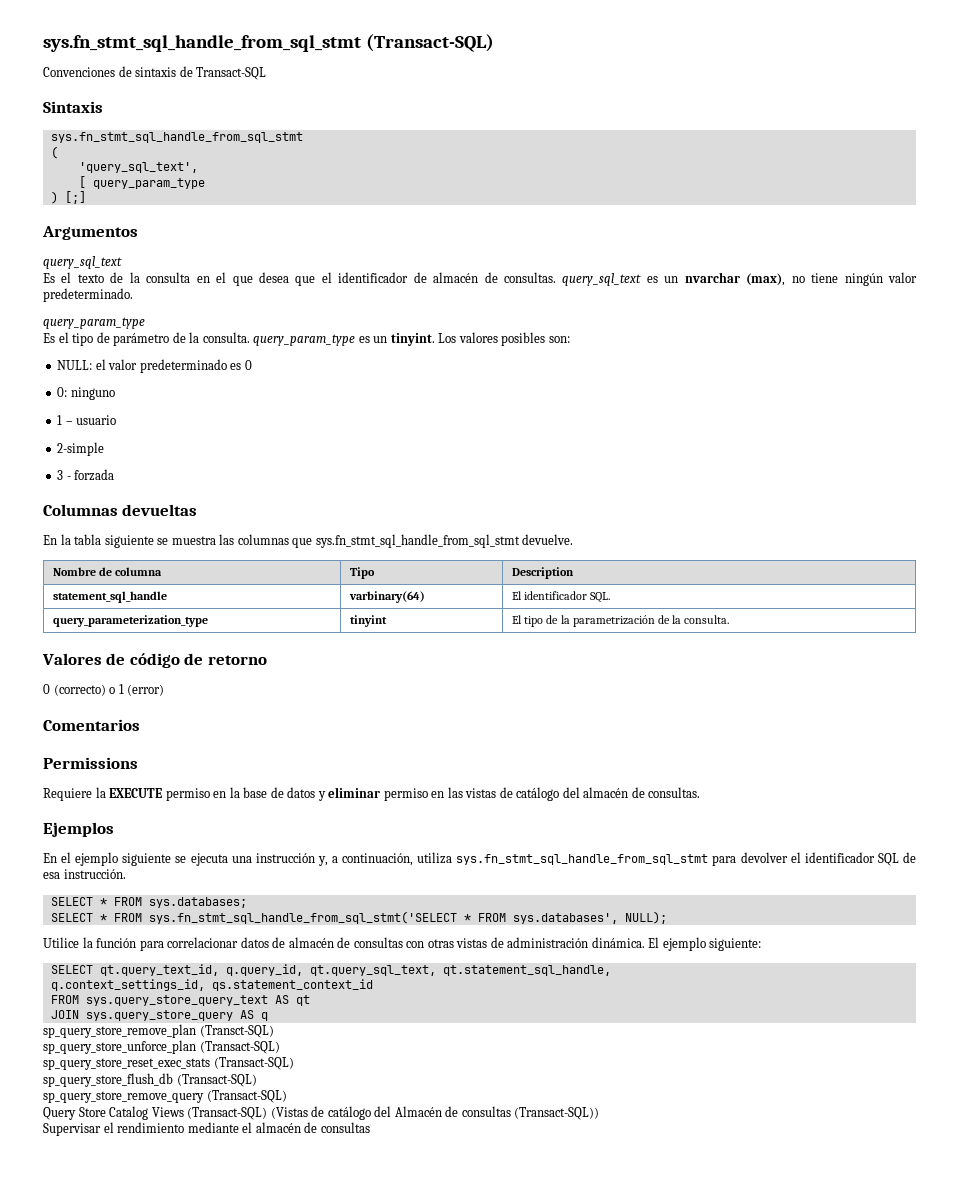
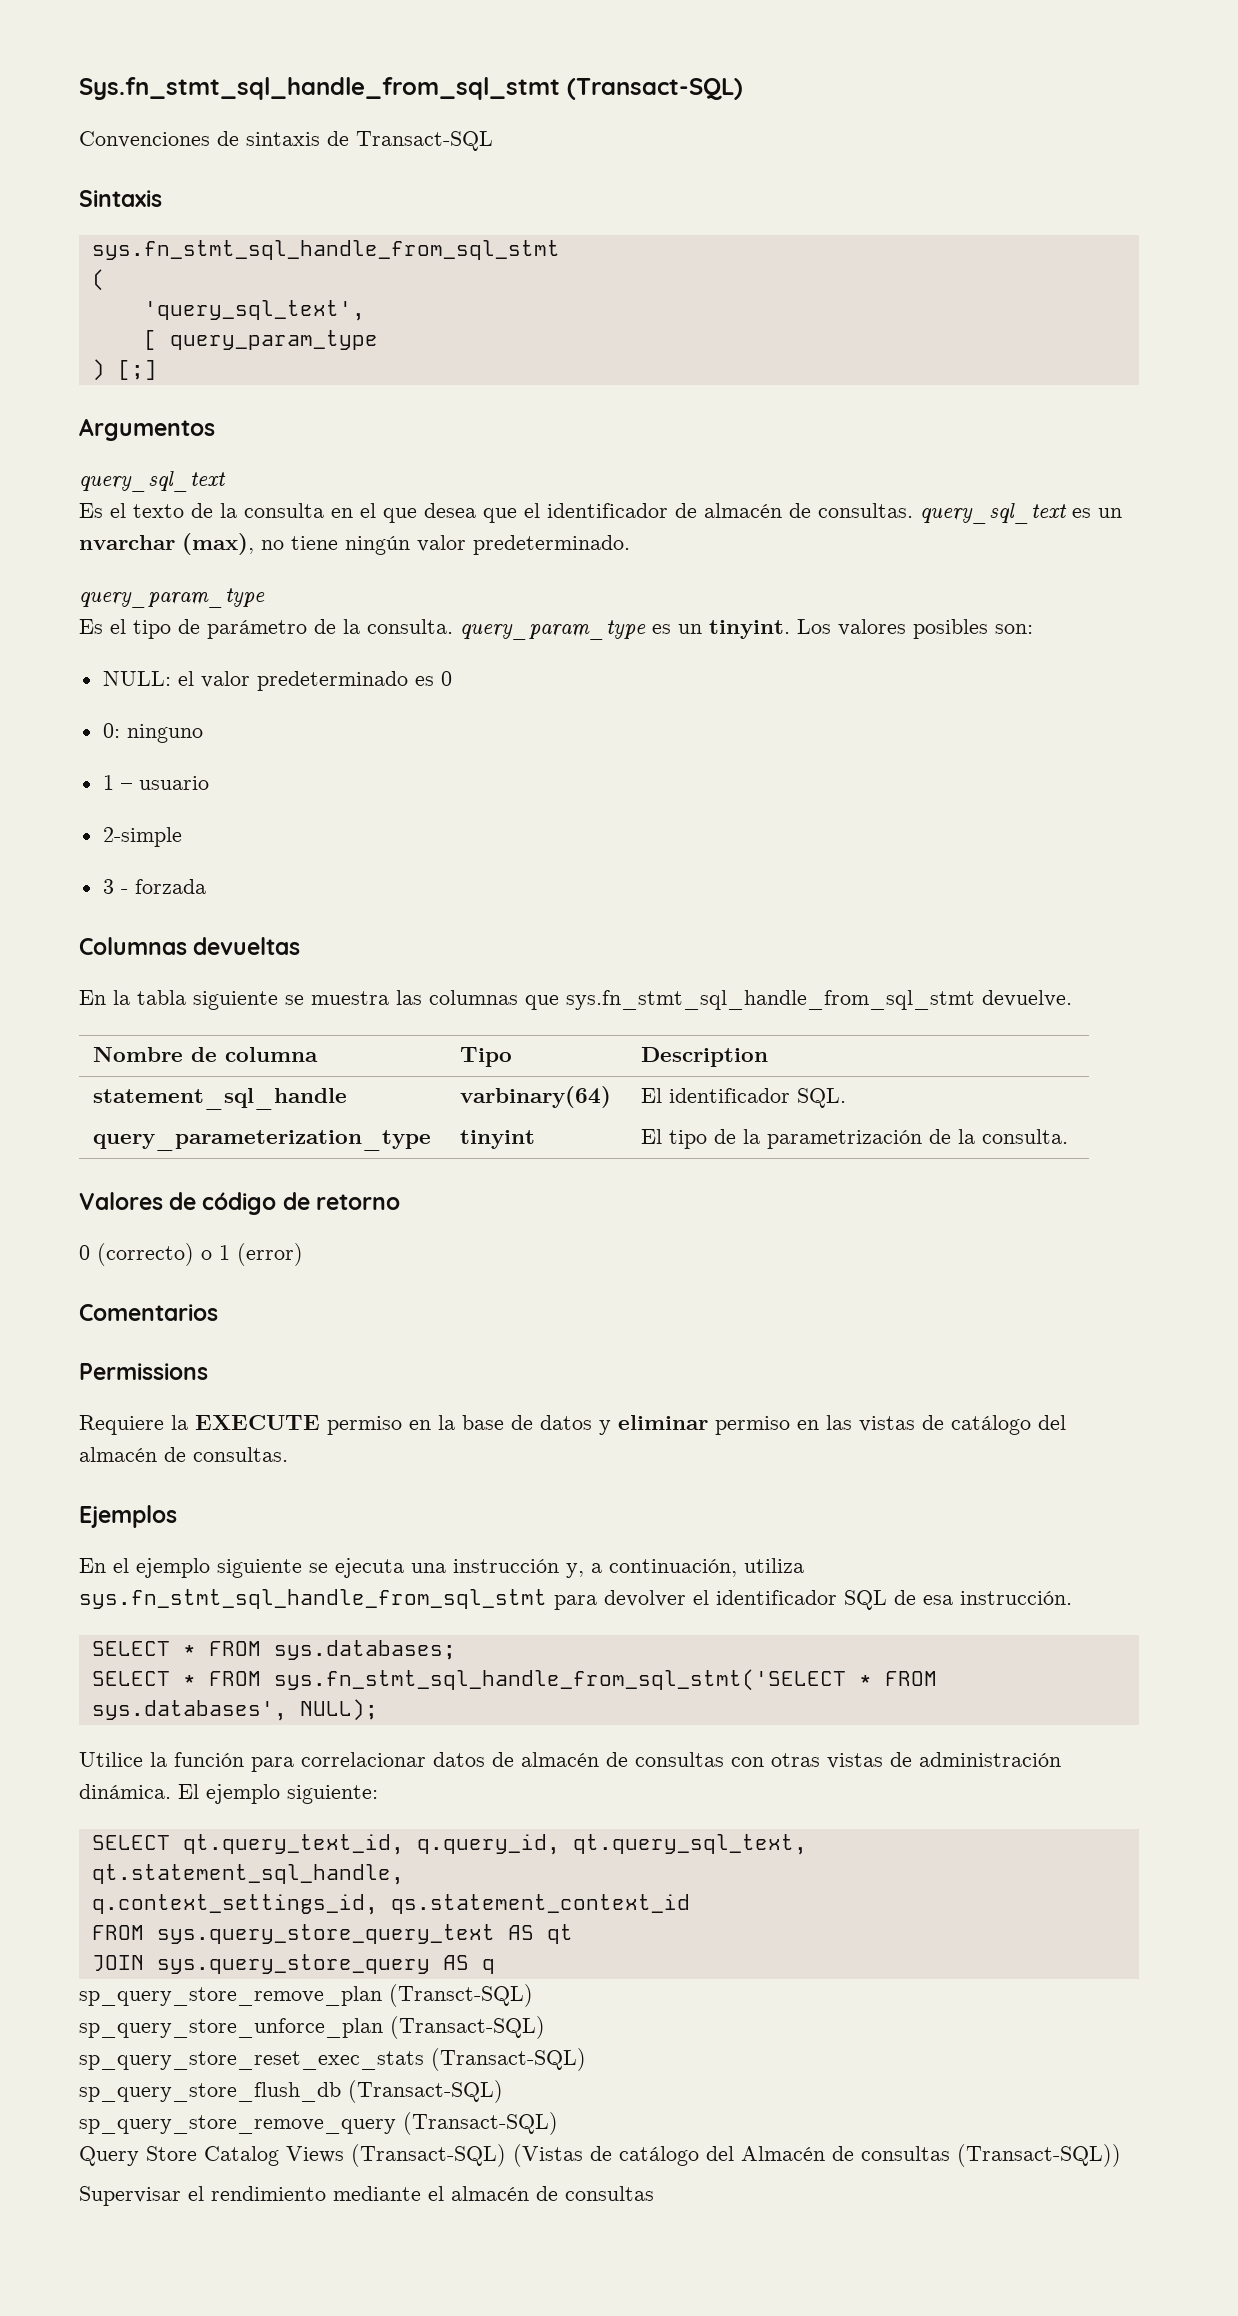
[43,35,361,52] sys.fn_stmt_sql_handle_from_sql_stmt -> [79,77,560,100] Sys.fn_stmt_sql_handle_from_sql_stmt

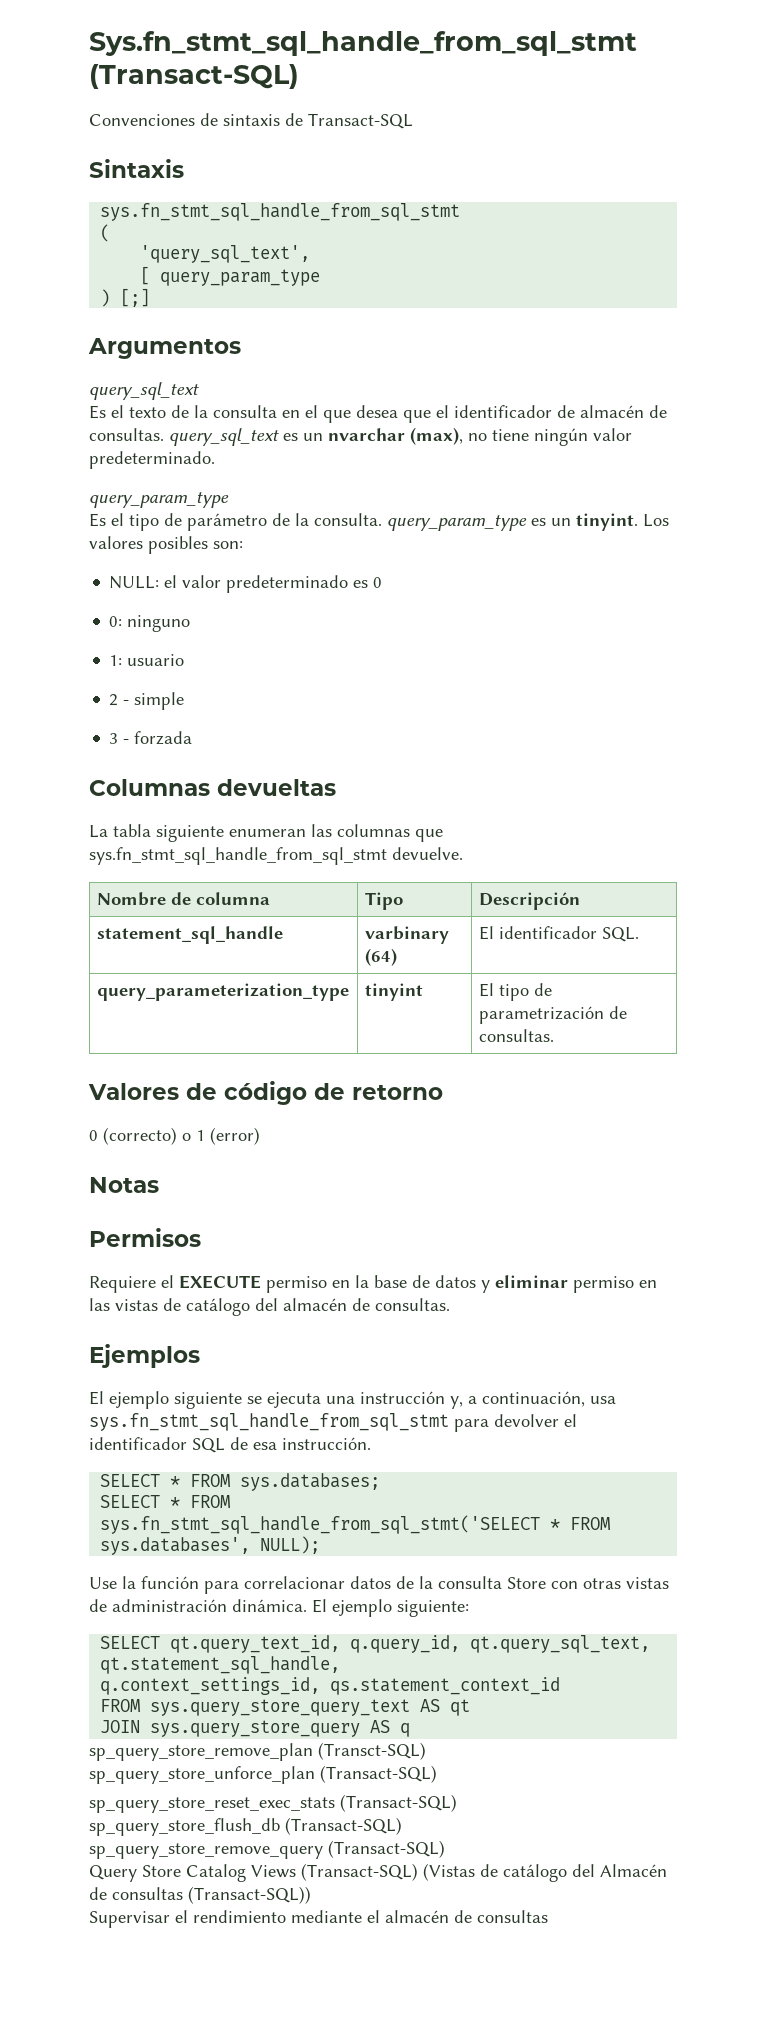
[102,775,132,790] 1 – -> [109,655,123,666] 1:
[102,827,182,847] 2-simple -> [109,692,185,710] 2 - simple
[79,990,389,1010] En la tabla siguiente se muestra -> [89,824,306,842] La tabla siguiente enumeran
[641,1047,769,1067] Description -> [478,892,580,910] Descripción
[460,1086,612,1108] varbinary(64) -> [364,926,449,944] [364,948,397,966] varbinary (64)
[743,1129,761,1144] la -> (552, 989) none
[958,1129,1069,1144] la consulta. -> [478,1029,554,1042] consultas.
[79,1304,218,1321] [79,1363,208,1380] Comentarios // Permissions -> [89,1177,159,1193] [89,1228,201,1247] Notas // Permisos
[171,1415,188,1430] la -> [161,1275,174,1288] el
[79,1558,129,1573] En el -> [89,1391,104,1405] El
[744,1558,804,1573] utiliza -> [590,1396,616,1404] usa
[79,1752,143,1767] Utilice -> [89,1577,117,1589] Use
[521,1752,724,1767] almacén de consultas -> [419,1576,546,1589] la consulta Store

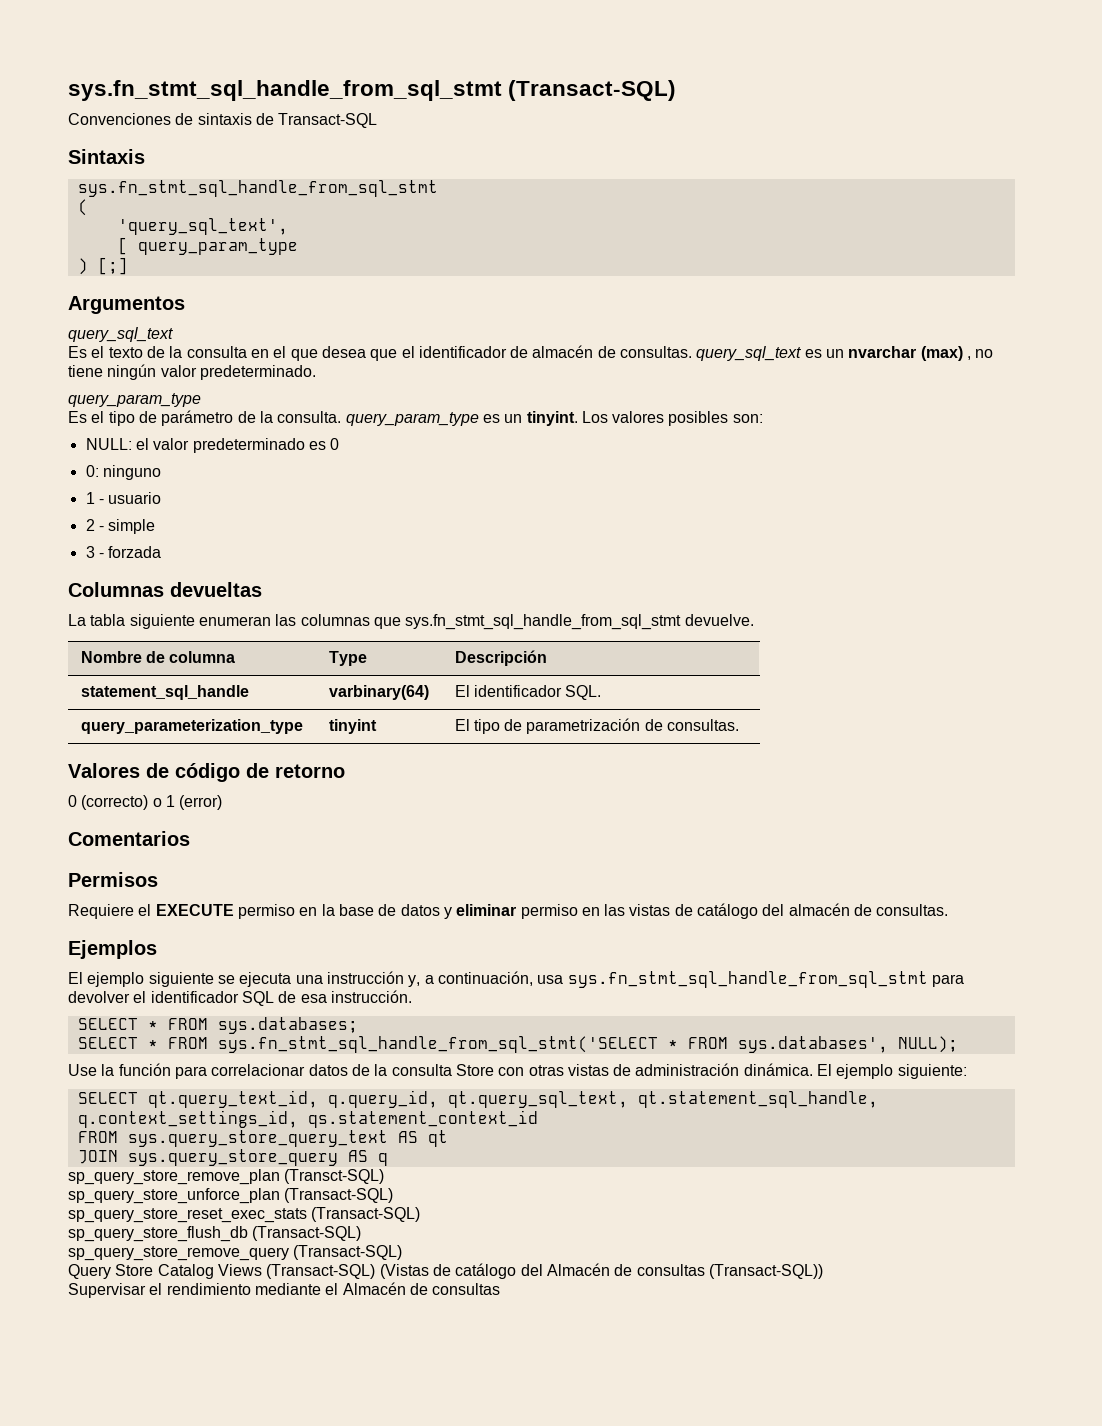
[89,31,637,56] Sys.fn_stmt_sql_handle_from_sql_stmt -> [68,80,502,101] sys.fn_stmt_sql_handle_from_sql_stmt
[410,427,463,445] (max), -> [920,346,972,361] (max) ,
[109,655,123,666] 1: -> [85,492,104,504] 1 -
[364,892,403,910] Tipo -> [328,651,367,666] Type
[364,926,449,944] [364,948,397,966] varbinary (64) -> [328,685,429,700] varbinary(64)
[89,1177,159,1193] Notas -> [68,831,190,846] Comentarios
[385,1910,449,1923] almacén -> [342,1282,406,1295] Almacén

